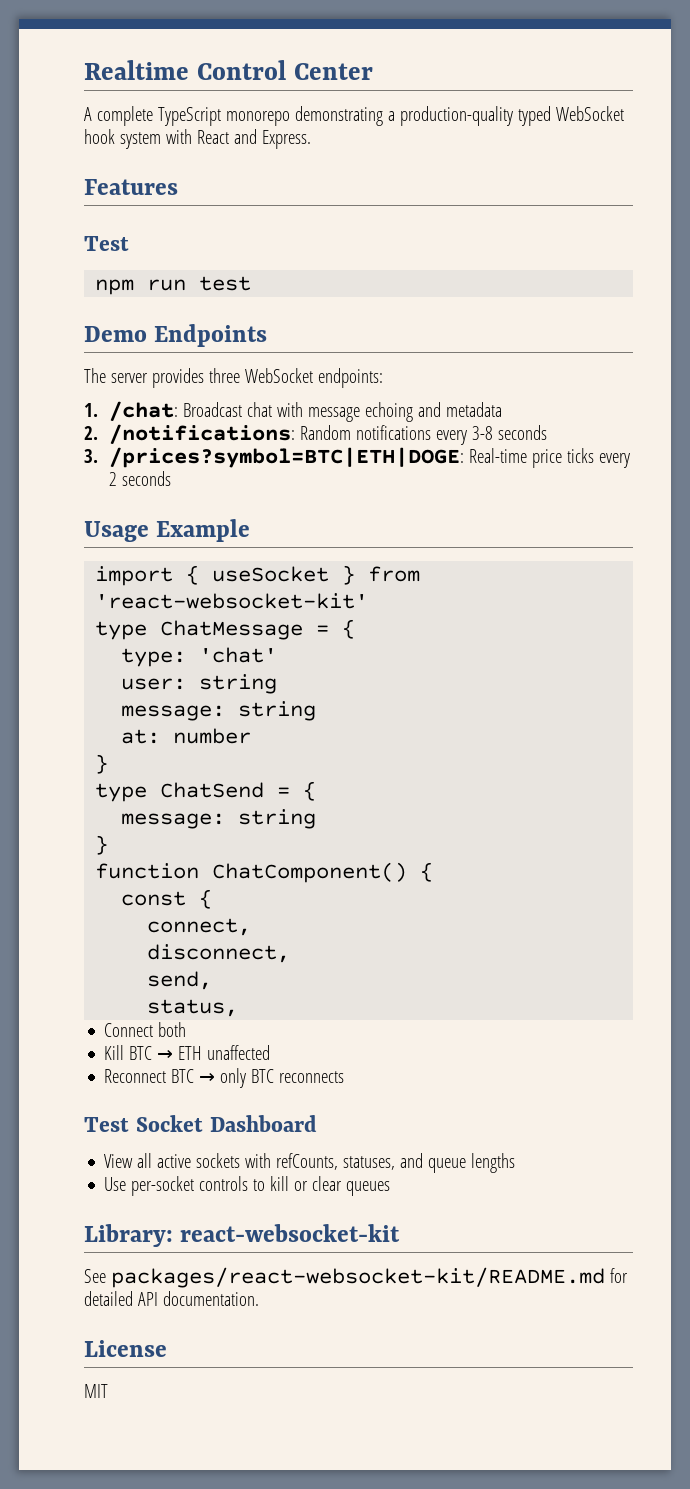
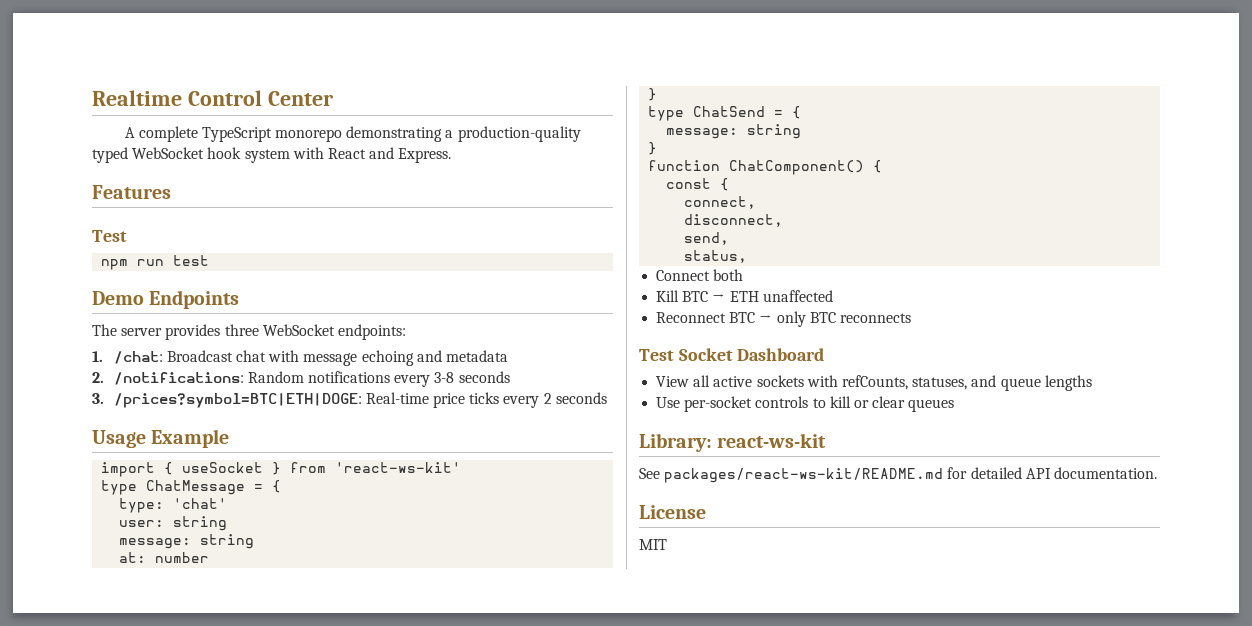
[95,593,369,609] 'react-websocket-kit' -> [335,462,462,473] 'react-ws-kit'
[180,1224,401,1242] react-websocket-kit -> [717,433,827,448] react-ws-kit
[110,1267,605,1288] packages/react-websocket-kit/README.md -> [664,468,944,483] packages/react-ws-kit/README.md

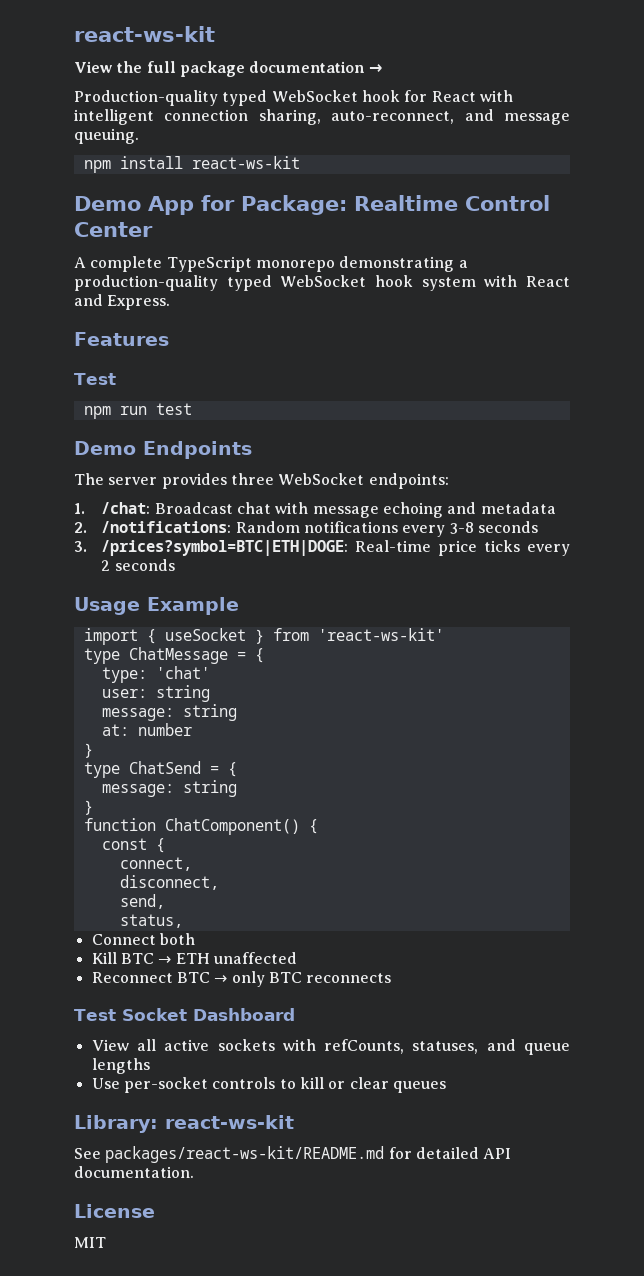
(92, 98) none -> [74,26,215,42] [74,61,382,77] [74,90,513,106] [74,109,571,125] [74,128,139,144] [83,156,300,173] [74,195,347,215] react-ws-kit // View the full package documentation → // Production-quality typed WebSocket hook for React with intelligent connection sharing, auto-reconnect, and message queuing. // npm install react-ws-kit // Demo App for Package:

